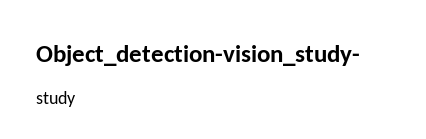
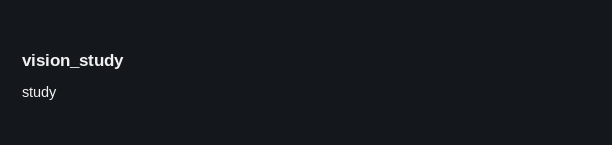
[36,45,360,66] Object_detection-vision_study- -> [22,54,124,69] vision_study

